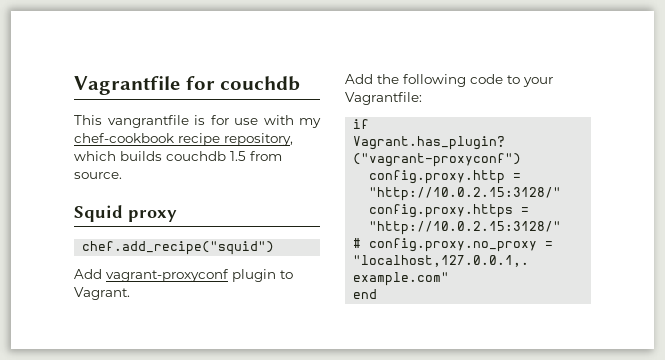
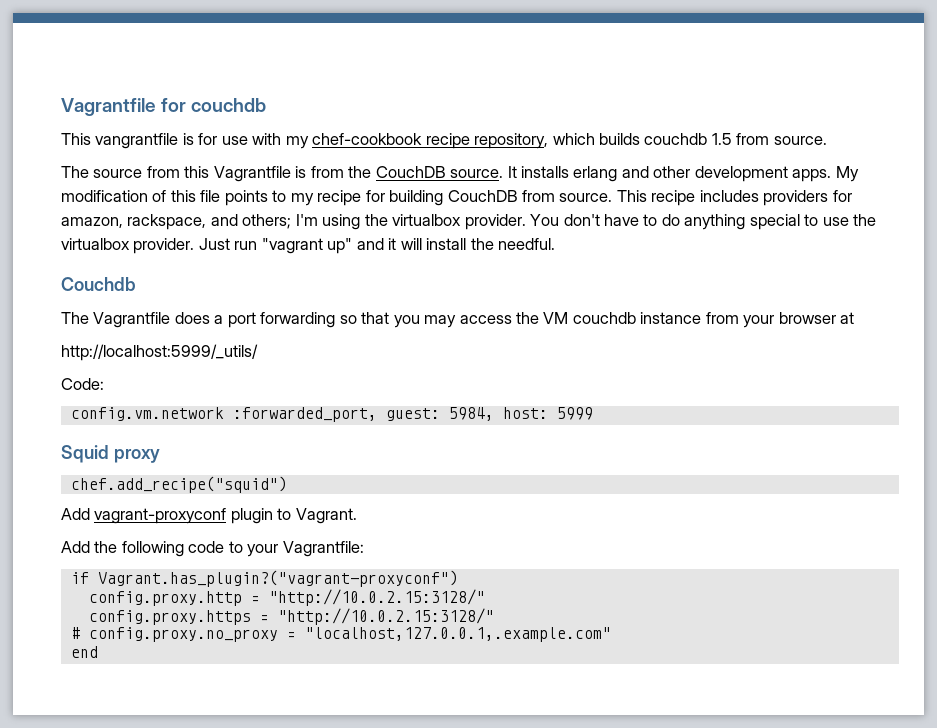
(122, 175) none -> [61,166,859,182] [61,190,852,206] [61,214,877,230] [61,238,556,254] [61,277,136,291] [61,312,855,328] [61,344,258,361] [61,378,104,390] [70,407,593,422] // The source from this Vagrantfile is from the CouchDB source. It installs erlang and other development apps. My modification of this file points to my recipe for building CouchDB from source. This recipe includes providers for amazon, rackspace, and others; I'm using the virtualbox provider. You don't have to do anything special to use the virtualbox provider. Just run "vagrant up" and it will install the needful. // Couchdb // The Vagrantfile does a port forwarding so that you may access the VM couchdb instance from your browser at // http://localhost:5999/_utils/ // Code: // config.vm.network :forwarded_port, guest: 5984, host: 5999

